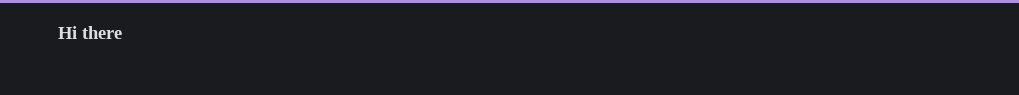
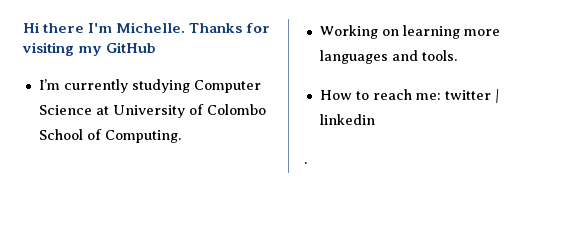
(122, 32) none -> [88,22,271,33] [22,42,157,56] [38,79,261,93] [38,104,266,118] [38,129,181,143] [319,25,500,39] [319,50,457,64] [319,89,499,103] [319,114,375,125] [304,162,307,164] I'm Michelle. Thanks for visiting my GitHub // I’m currently studying Computer Science at University of Colombo School of Computing. // Working on learning more languages and tools. // How to reach me: twitter | linkedin // .

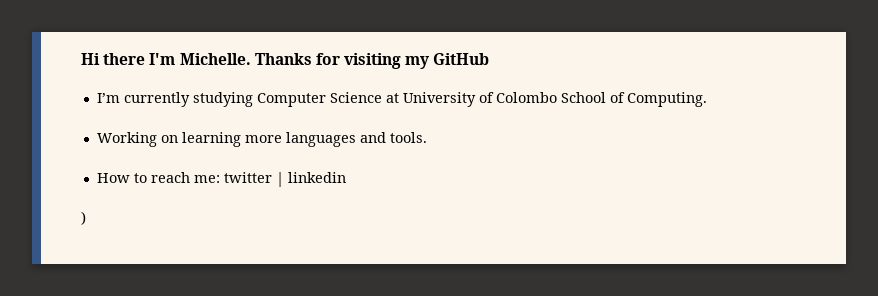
[304,162,307,164] . -> [81,211,86,225] )

